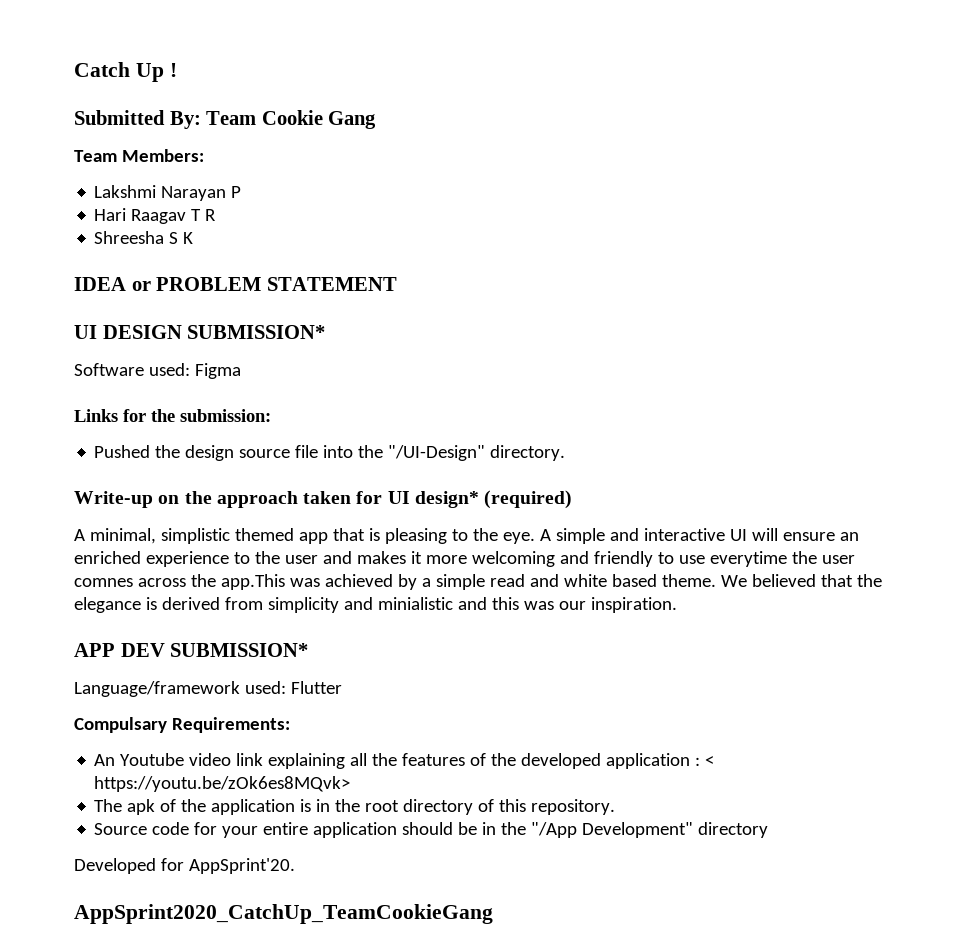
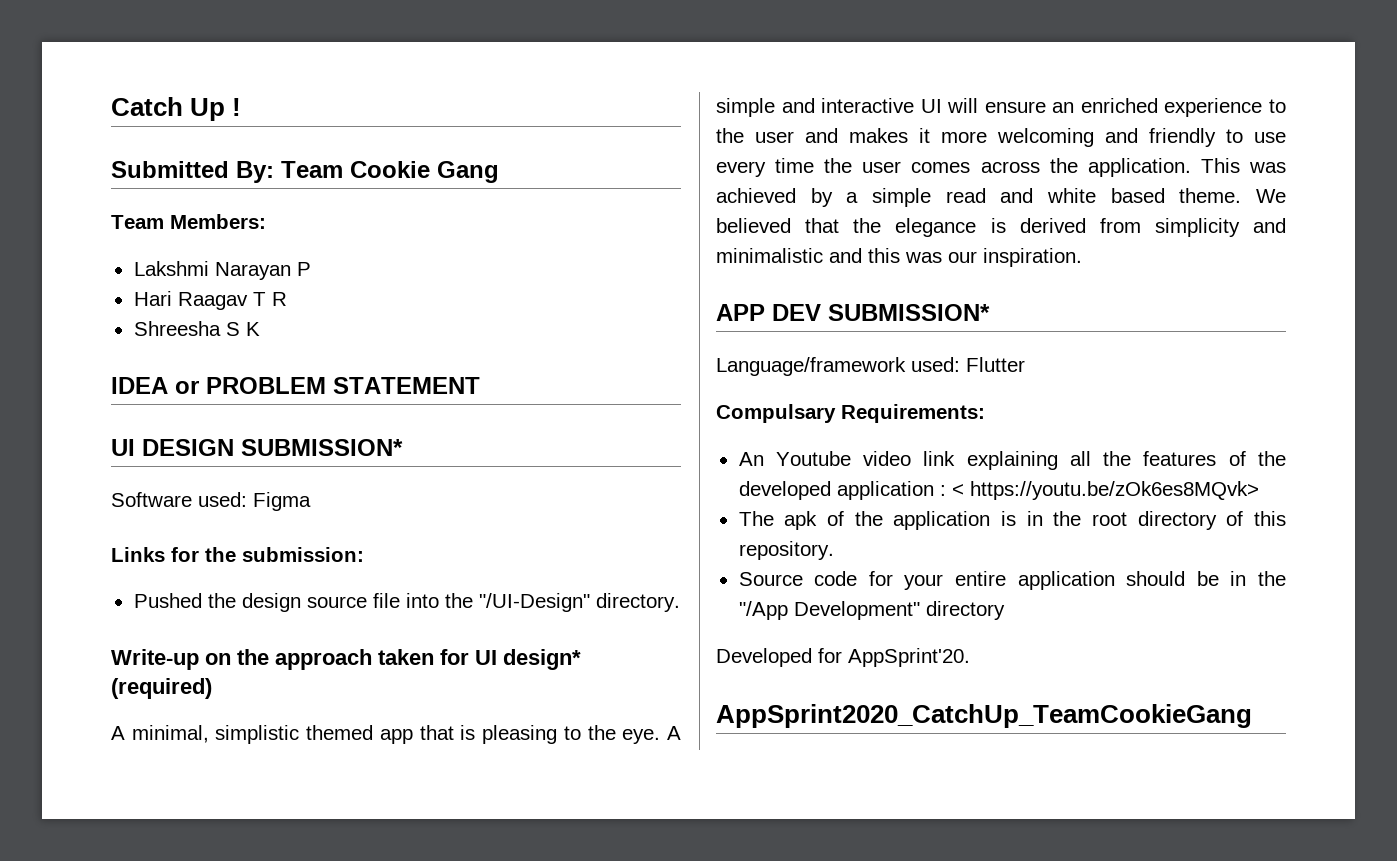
[709,551,855,567] [74,578,133,587] everytime the user comnes -> [716,158,971,177] every time the user comes
[220,574,285,590] app.This -> [1087,158,1240,177] application. This
[377,597,453,610] minialistic -> [716,248,823,263] minimalistic

